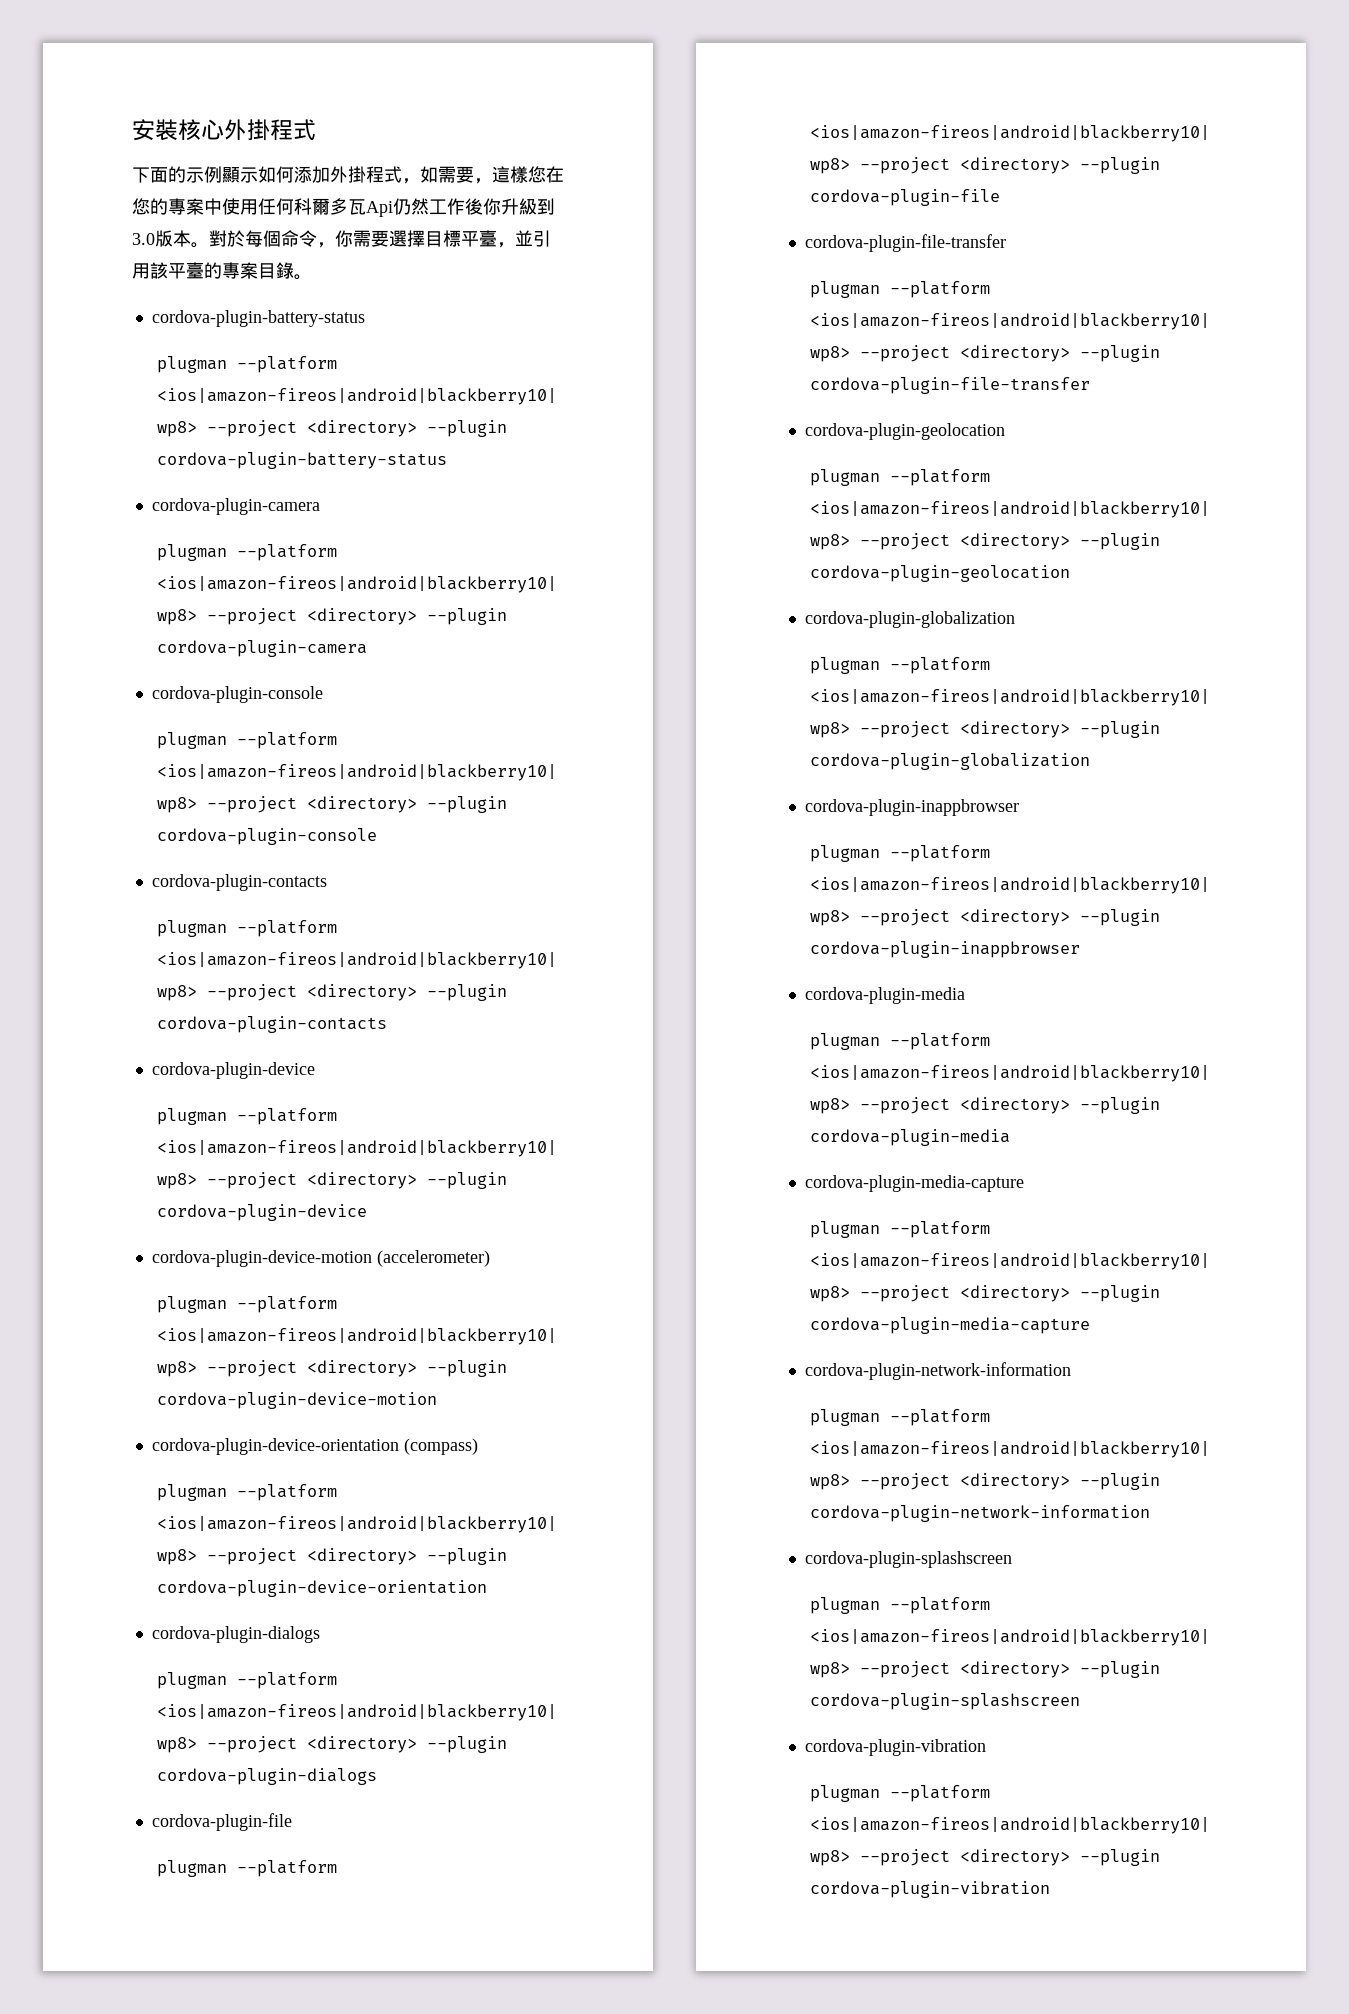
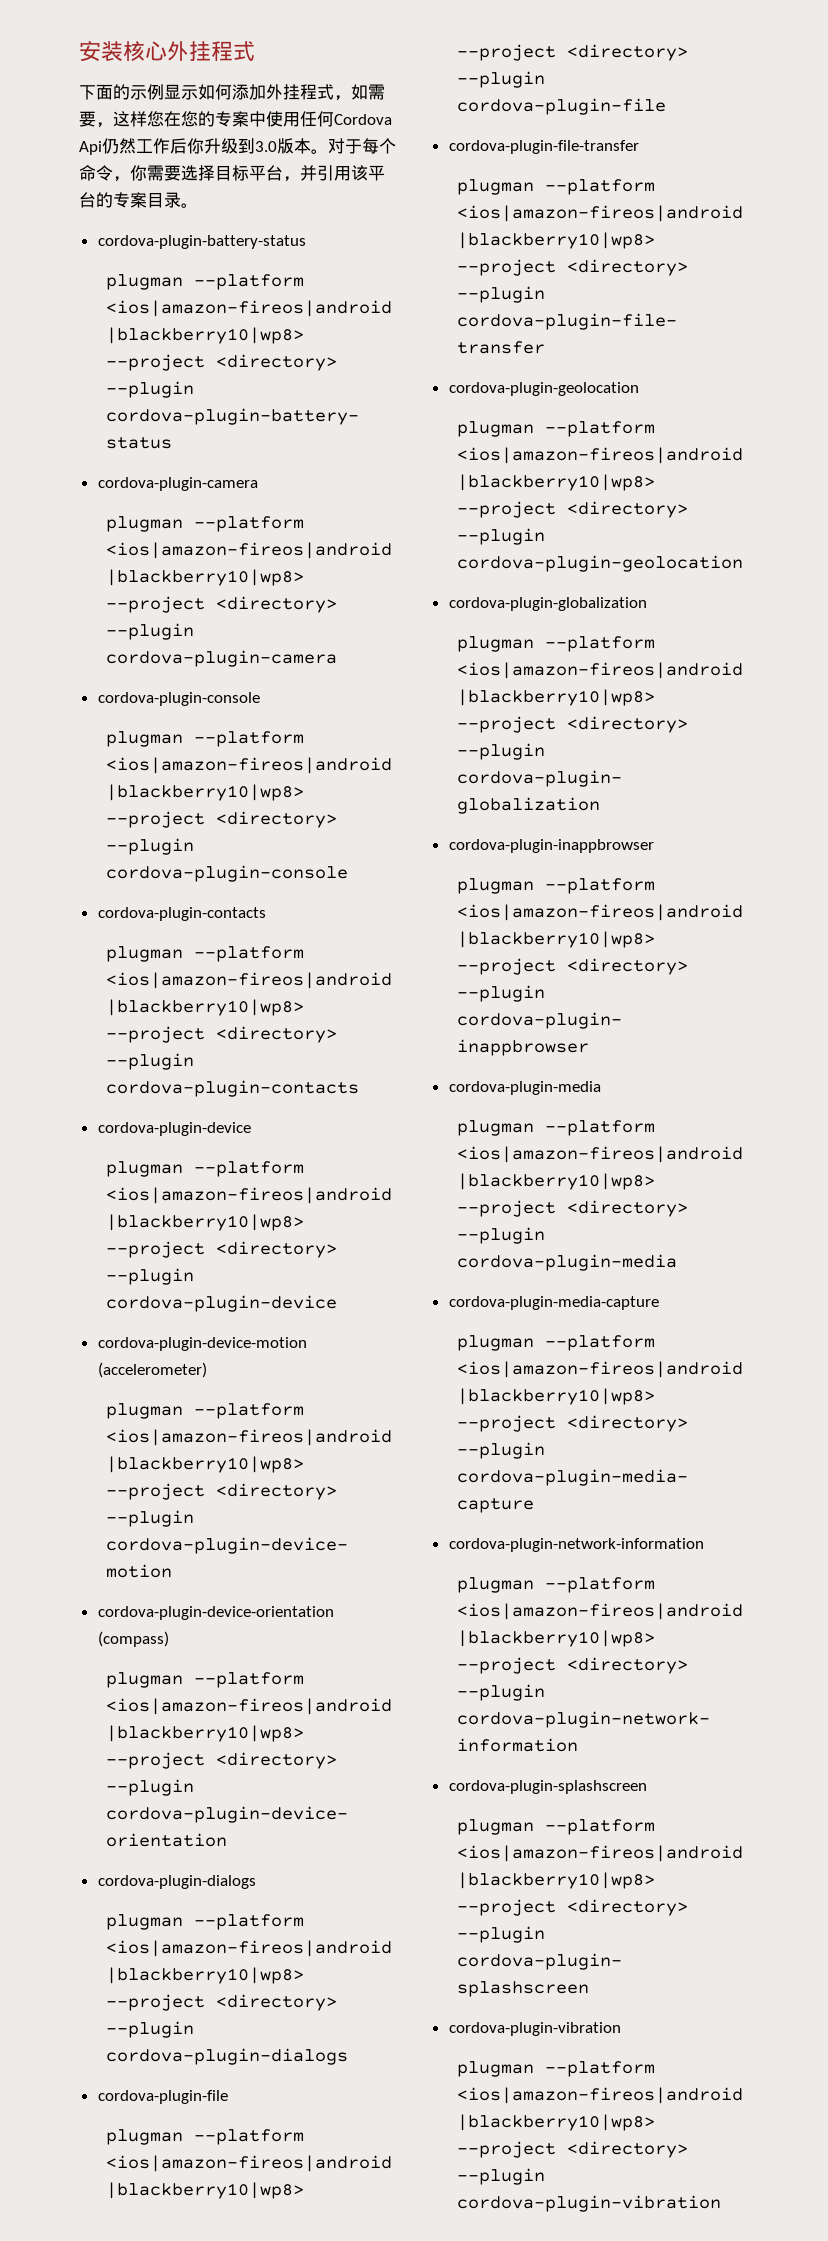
[155,119,270,141] 裝核心外掛 -> [101,41,211,62] 装核心外挂
[222,167,240,183] 顯 -> [164,84,181,99] 显
[348,166,366,183] 掛 -> [283,84,300,100] 挂
[492,166,528,183] 這樣 -> [113,111,147,127] 这样
[168,198,186,215] 專 -> [215,111,232,127] 专
[294,198,366,215] 科爾多瓦 -> [334,114,392,125] Cordova
[465,198,537,215] 後你升級 -> [170,138,238,154] 后你升级
[209,230,281,247] 對於每個 -> [328,138,396,154] 对于每个
[389,230,551,248] [132,262,294,279] 選擇目標平臺，並引用該平臺的專案目錄 -> [181,165,385,182] [79,192,181,208] 选择目标平台，并引用该平台的专案目录

